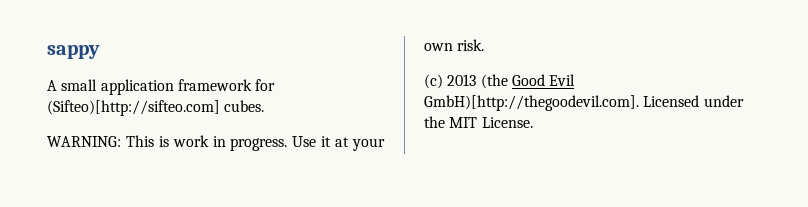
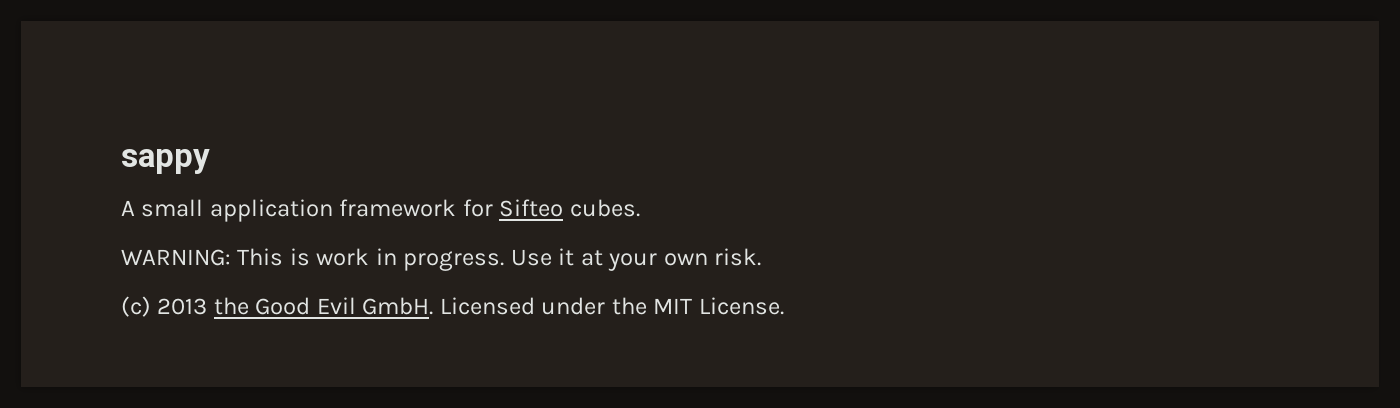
[47,100,220,116] (Sifteo)[http://sifteo.com] -> [499,199,564,217] Sifteo
[480,74,508,89] (the -> [213,297,249,315] the
[424,95,639,111] GmbH)[http://thegoodevil.com]. -> [362,297,434,315] GmbH.

